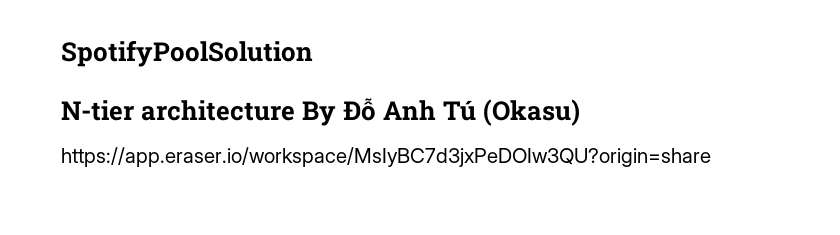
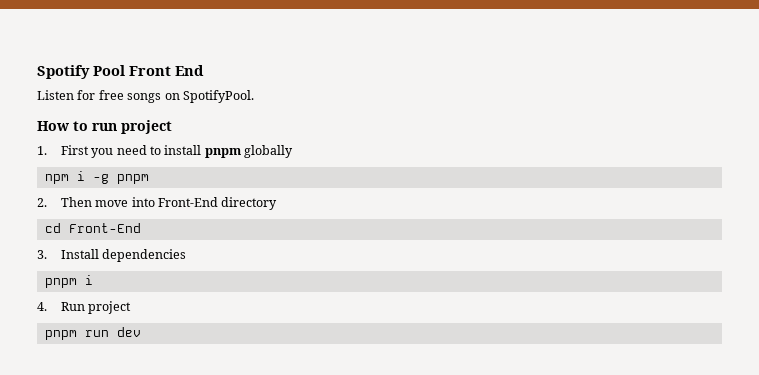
[61,40,313,67] [61,98,581,126] [61,147,711,167] SpotifyPoolSolution // N-tier architecture By Đỗ Anh Tú (Okasu) // https://app.eraser.io/workspace/MsIyBC7d3jxPeDOIw3QU?origin=share -> [37,65,204,79] [37,90,254,103] [37,120,172,134] [37,145,294,158] [44,171,149,184] [37,197,278,210] [44,223,141,233] [37,249,187,262] [44,275,93,288] [37,301,132,314] [44,327,141,340] Spotify Pool Front End // Listen for free songs on SpotifyPool. // How to run project // 1. First you need to install pnpm globally // npm i -g pnpm // 2. Then move into Front-End directory // cd Front-End // 3. Install dependencies // pnpm i // 4. Run project // pnpm run dev

